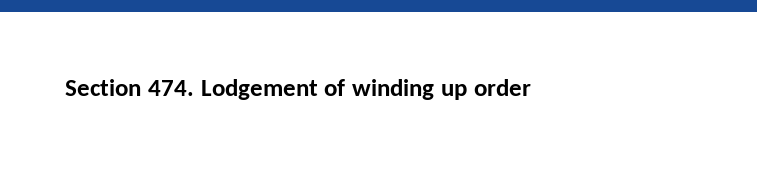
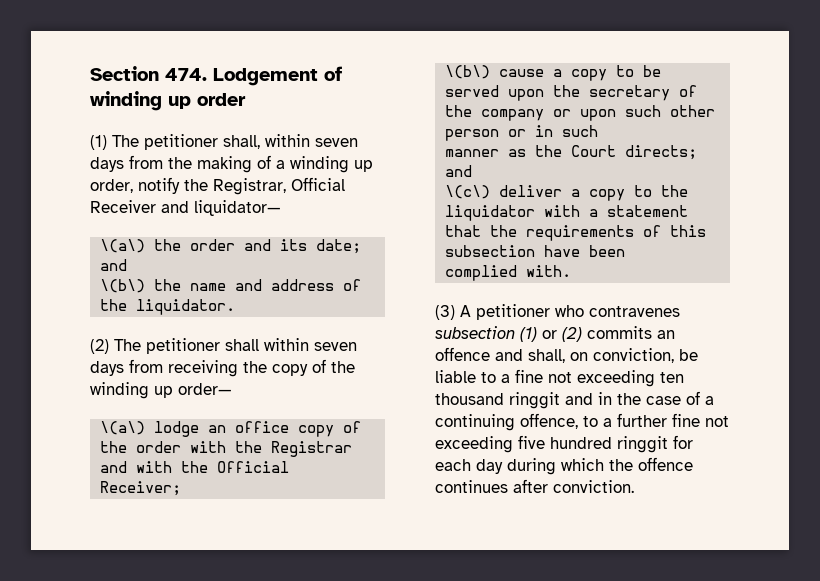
(531, 87) none -> [90,134,358,150] [90,155,373,173] [90,177,345,195] [90,200,281,216] [100,239,362,254] [100,259,128,271] [100,279,362,293] [100,299,236,315] [90,338,357,354] [90,359,355,377] [90,382,232,399] [100,421,362,437] [100,441,353,457] [100,461,290,473] [100,481,182,496] [445,65,662,81] [445,85,698,101] [445,105,716,121] [445,125,599,141] [445,145,698,160] [445,165,473,177] [445,185,689,201] [445,205,689,221] [445,225,707,241] [445,245,626,257] [445,265,572,281] [435,304,680,320] [435,326,675,342] [435,347,698,363] [435,369,684,387] [435,391,714,409] [435,413,729,431] [435,435,693,453] [435,457,693,475] [435,479,634,493] // (1) The petitioner shall, within seven days from the making of a winding up order, notify the Registrar, Official Receiver and liquidator— // \(a\) the order and its date; and // \(b\) the name and address of the liquidator. // (2) The petitioner shall within seven days from receiving the copy of the winding up order— // \(a\) lodge an office copy of the order with the Registrar and with the Official Receiver; // \(b\) cause a copy to be served upon the secretary of the company or upon such other person or in such // manner as the Court directs; and // \(c\) deliver a copy to the liquidator with a statement that the requirements of this subsection have been // complied with. // (3) A petitioner who contravenes subsection (1) or (2) commits an offence and shall, on conviction, be liable to a fine not exceeding ten thousand ringgit and in the case of a continuing offence, to a further fine not exceeding five hundred ringgit for each day during which the offence continues after conviction.

